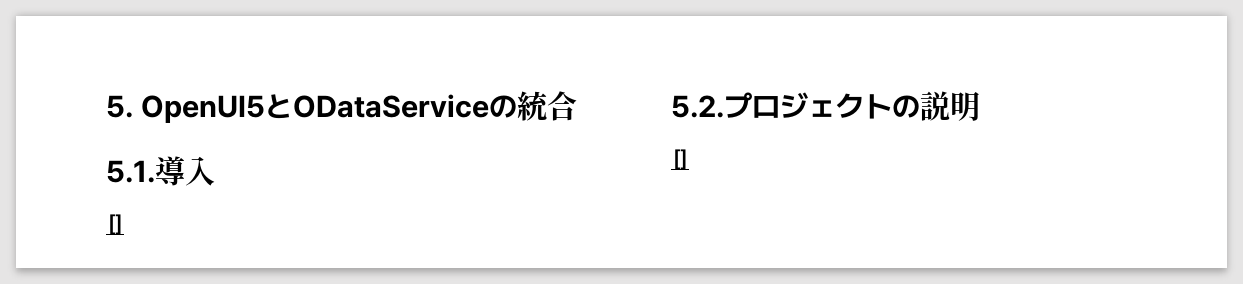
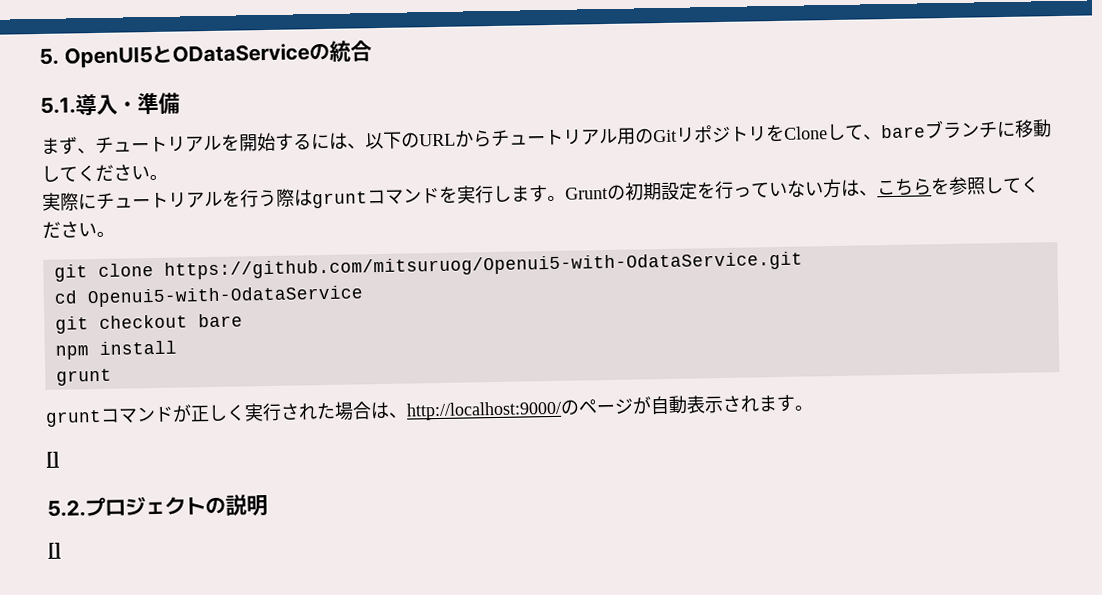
(215, 171) none -> [117,92,180,115] [41,119,1052,155] [41,164,168,183] [42,176,1040,212] [42,221,115,239] [53,251,803,282] [53,285,364,308] [54,313,243,334] [54,340,177,360] [55,368,112,386] [45,394,814,427] ・準備 // まず、チュートリアルを開始するには、以下のURLからチュートリアル用のGitリポジトリをCloneして、bareブランチに移動してください。 // 実際にチュートリアルを行う際はgruntコマンドを実行します。Gruntの初期設定を行っていない方は、こちらを参照してください。 // git clone https://github.com/mitsuruog/Openui5-with-OdataService.git // cd Openui5-with-OdataService // git checkout bare // npm install // grunt // gruntコマンドが正しく実行された場合は、http://localhost:9000/のページが自動表示されます。

